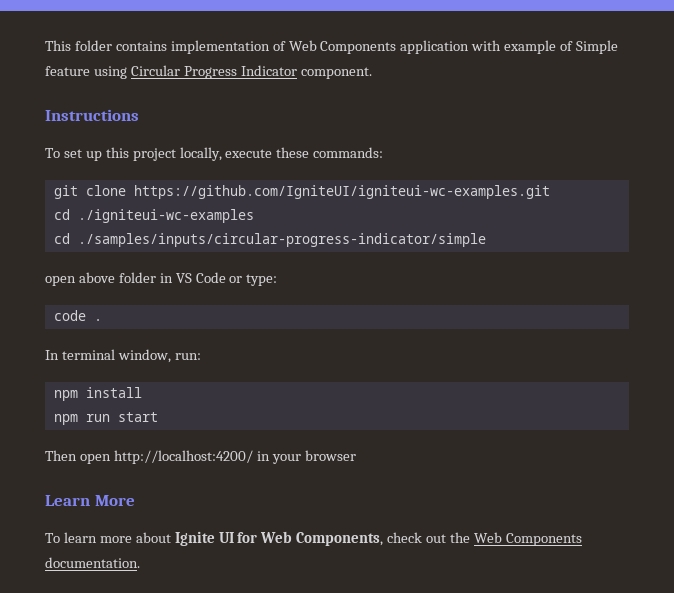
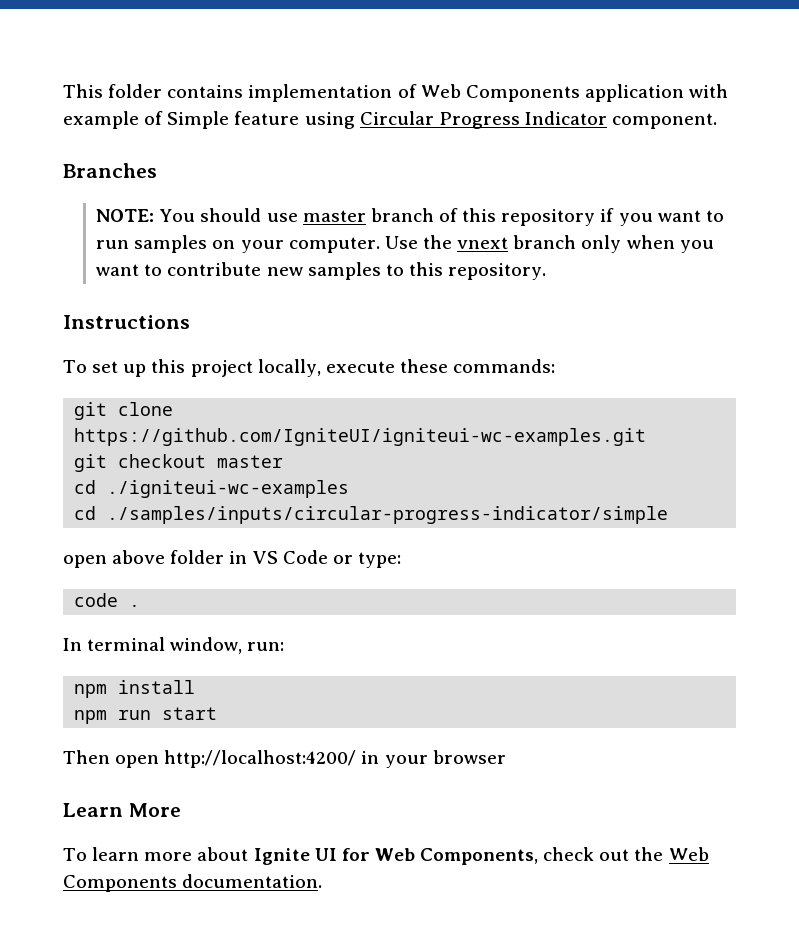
(372, 73) none -> [63,163,157,178] [96,208,724,226] [96,235,714,253] [96,262,547,280] // Branches // NOTE: You should use master branch of this repository if you want to run samples on your computer. Use the vnext branch only when you want to contribute new samples to this repository.
(550, 192) none -> [74,454,284,472] // git checkout master

